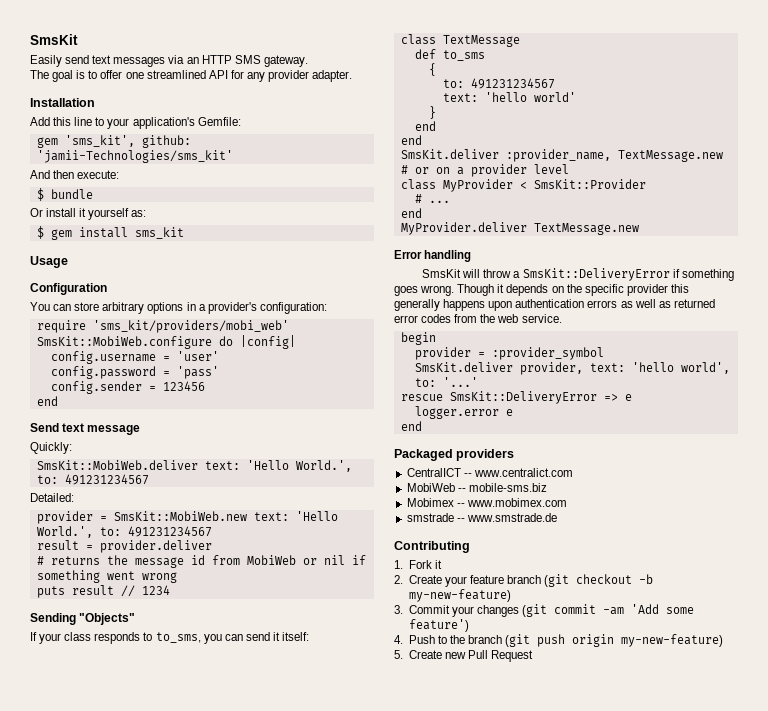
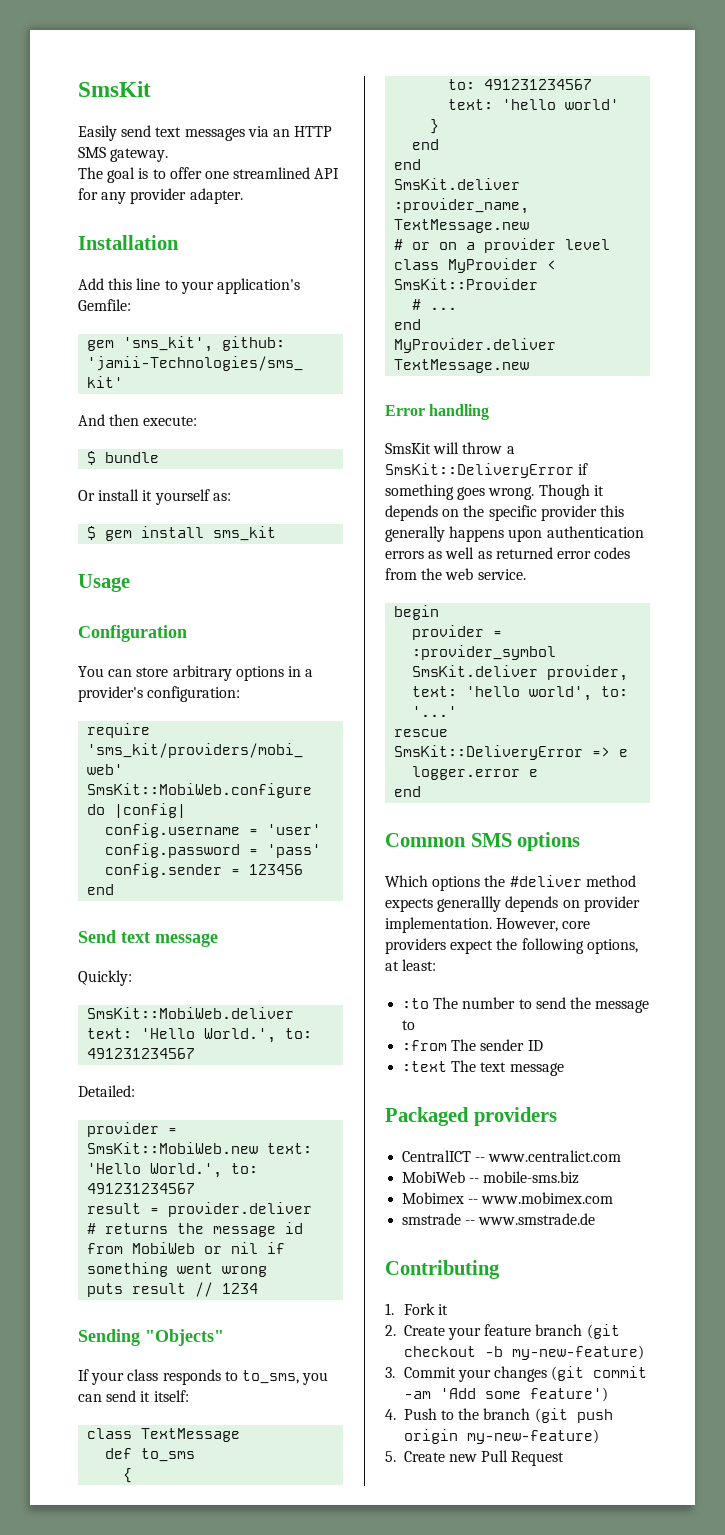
(422, 426) none -> [385,832,581,851] [385,875,636,891] [385,896,640,912] [385,917,591,933] [385,938,638,954] [385,959,437,971] [402,997,650,1013] [402,1020,416,1030] [402,1039,543,1051] [402,1060,564,1076] // Common SMS options // Which options the #deliver method expects generallly depends on provider implementation. However, core providers expect the following options, at least: // :to The number to send the message to // :from The sender ID // :text The text message

